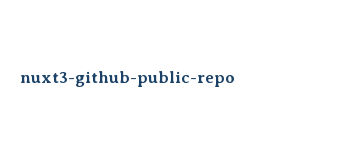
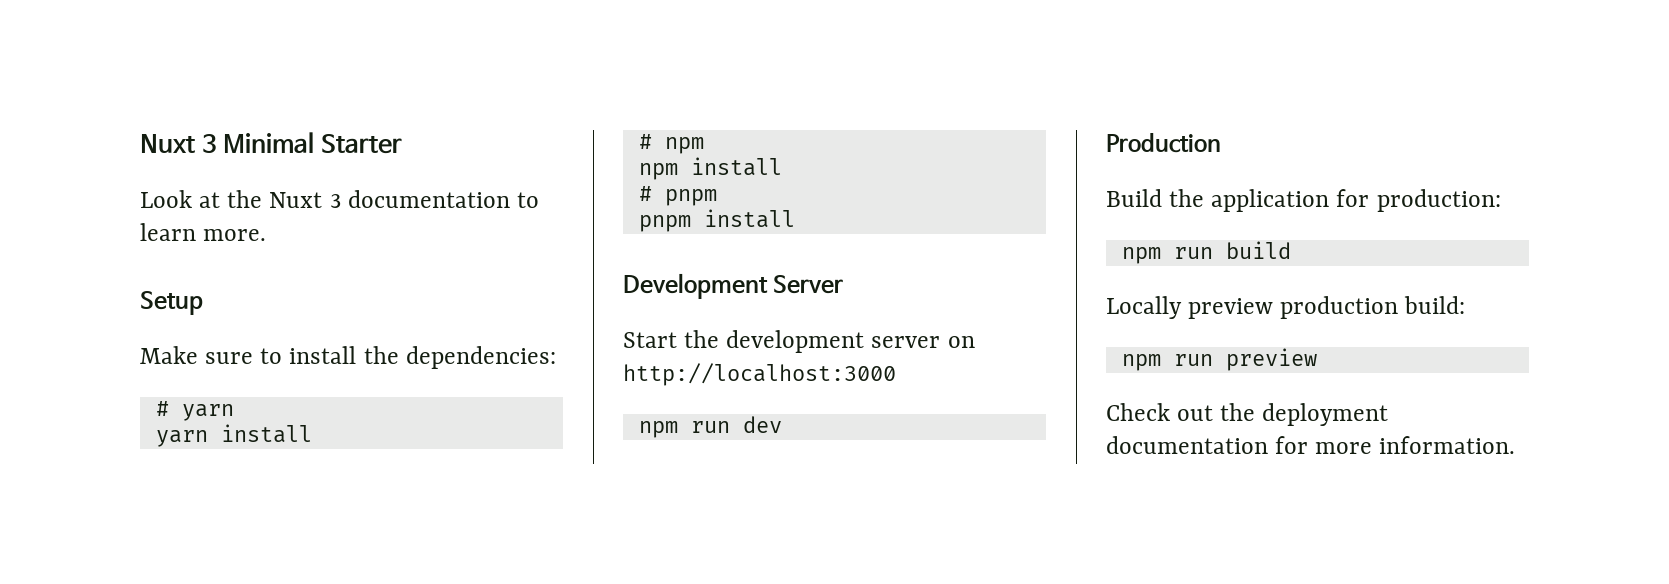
[20,71,235,87] nuxt3-github-public-repo -> [140,132,402,154] [140,190,539,208] [140,223,267,241] [140,291,203,315] [140,346,556,369] [155,401,234,421] [155,424,312,447] [638,134,704,154] [638,157,782,180] [638,186,717,206] [638,209,795,232] [623,273,844,299] [623,330,975,353] [623,363,896,386] [638,416,782,438] [1106,133,1221,153] [1106,189,1501,212] [1121,241,1291,264] [1106,296,1466,319] [1121,348,1317,371] [1106,403,1389,426] [1106,436,1516,454] Nuxt 3 Minimal Starter // Look at the Nuxt 3 documentation to learn more. // Setup // Make sure to install the dependencies: // # yarn // yarn install // # npm // npm install // # pnpm // pnpm install // Development Server // Start the development server on http://localhost:3000 // npm run dev // Production // Build the application for production: // npm run build // Locally preview production build: // npm run preview // Check out the deployment documentation for more information.

